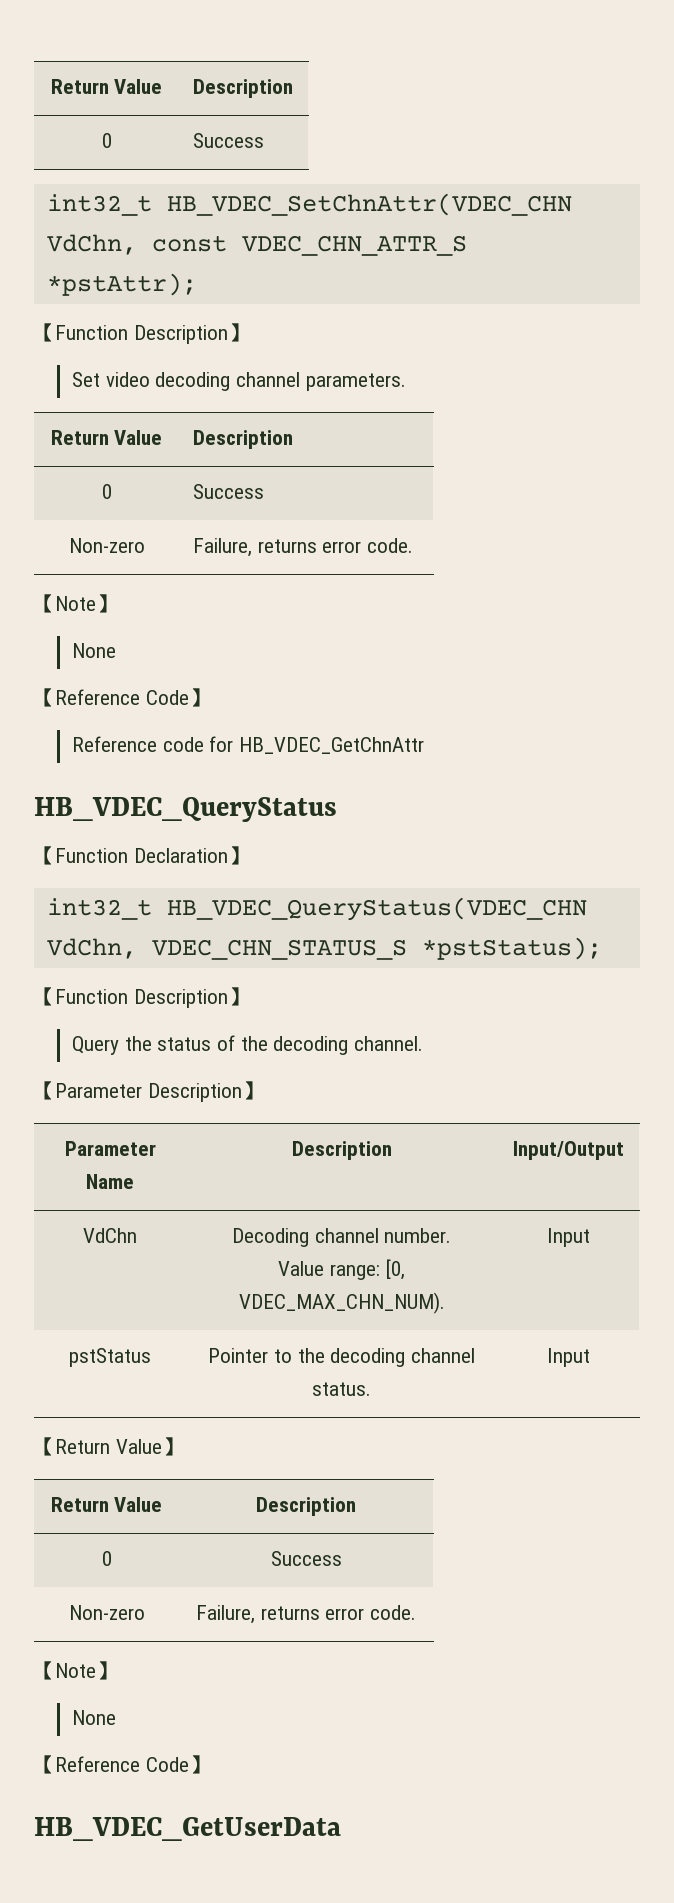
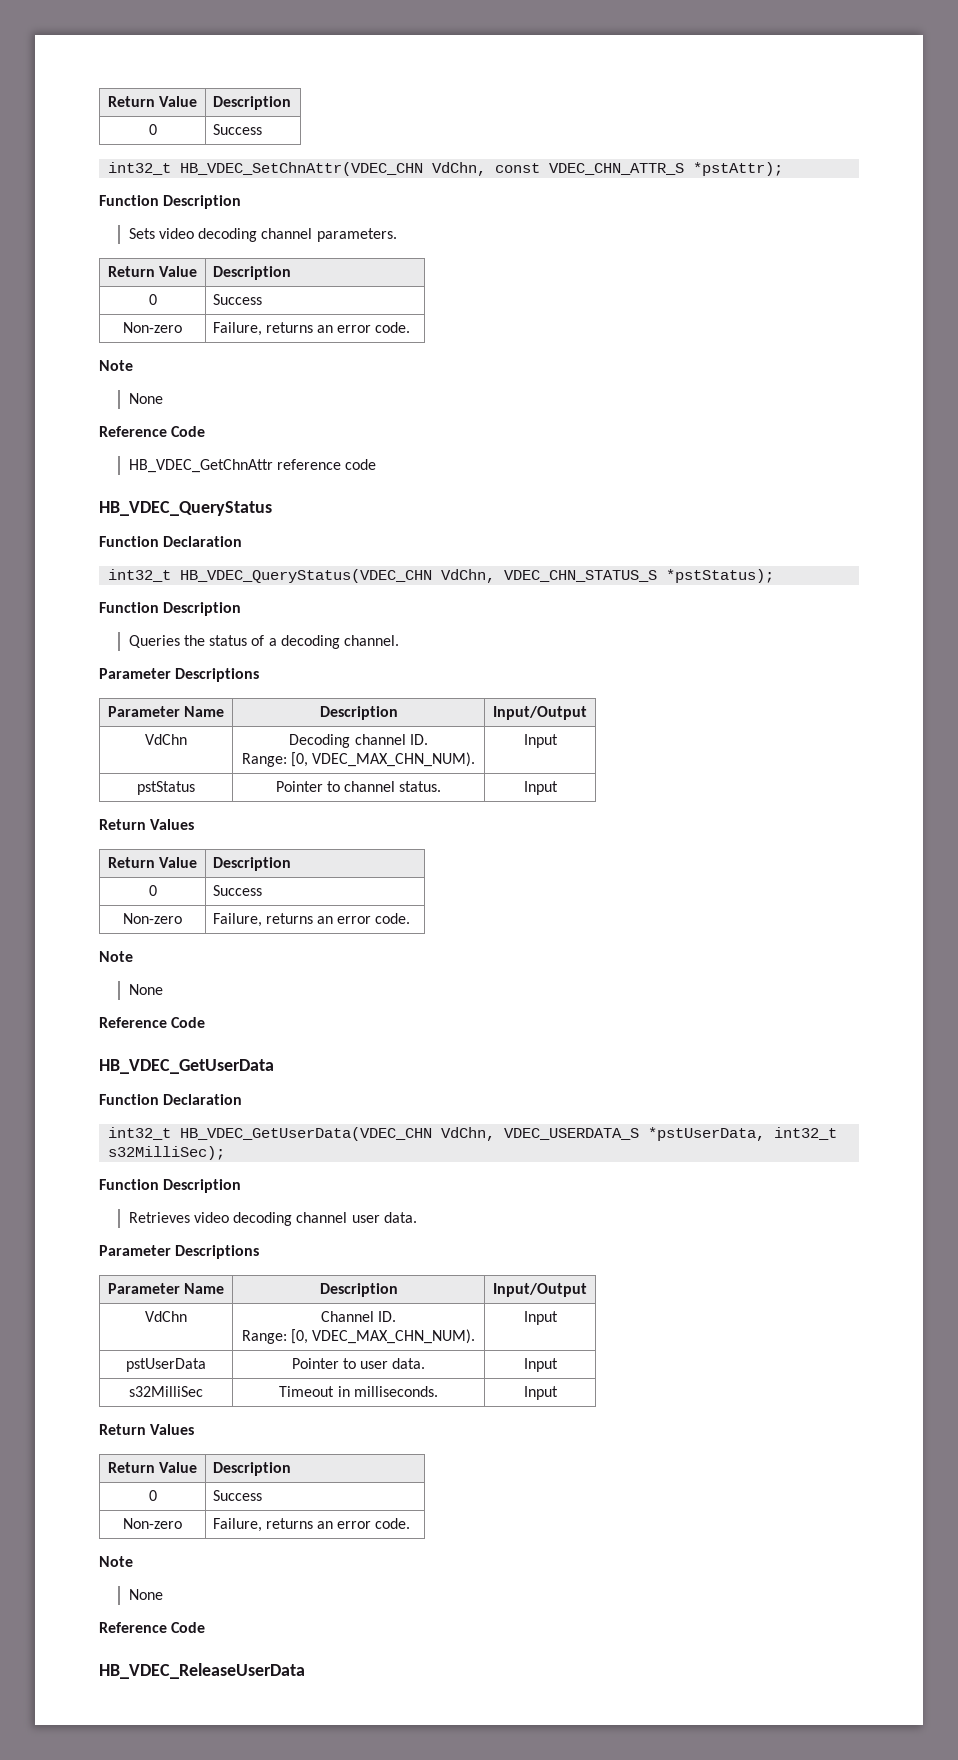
[34,323,249,344] [71,372,100,387] 【Function Description】 // Set -> [99,195,242,209] [128,228,155,239] Function Description // Sets
[322,538,413,553] [34,594,117,613] [71,643,116,658] [34,688,210,707] [71,736,157,752] error code. // 【Note】 // None // 【Reference Code】 // Reference -> [317,322,411,333] [99,360,133,371] [128,393,163,404] [99,426,206,437] [128,459,342,473] an error code. // Note // None // Reference Code // HB_VDEC_GetChnAttr reference
[209,736,424,754] for HB_VDEC_GetChnAttr -> (377, 464) none
[34,846,249,865] 【Function Declaration】 -> [99,536,243,547] Function Declaration
[34,987,249,1008] [71,1036,119,1055] 【Function Description】 // Query -> [99,602,242,616] [128,635,180,648] Function Description // Queries
[240,1036,268,1051] the -> [268,638,277,646] a
[34,1081,263,1102] 【Parameter Description】 -> [99,668,260,682] Parameter Descriptions
[384,1228,452,1243] [278,1261,380,1280] number. // Value range: -> [409,734,428,745] [241,753,287,767] ID. // Range:
[297,1348,406,1367] the decoding -> (340, 786) none
[34,1437,183,1456] [50,1497,163,1512] [256,1497,356,1516] [101,1551,112,1566] [270,1551,342,1566] [68,1605,145,1620] [195,1605,417,1624] [34,1661,117,1680] [71,1710,116,1725] [34,1755,210,1774] 【Return Value】 // Return Value | Description // 0 | Success // Non-zero | Failure, returns error code. // 【Note】 // None // 【Reference Code】 -> [99,819,195,830] [107,857,198,868] [212,857,291,871] [148,885,157,896] [212,885,262,896] [123,913,182,924] [212,913,411,927] [99,951,133,962] [128,984,163,995] [99,1017,206,1028] Return Values // Return Value | Description // 0 | Success // Non-zero | Failure, returns an error code. // Note // None // Reference Code
(341, 1829) none -> [99,1094,243,1105] [108,1127,838,1141] [108,1146,226,1160] [99,1179,242,1193] [128,1212,417,1226] [99,1245,260,1259] [107,1283,225,1294] [319,1283,398,1297] [493,1283,587,1297] [145,1311,187,1322] [320,1311,397,1322] [241,1329,476,1344] [523,1311,558,1325] [126,1358,206,1372] [291,1358,426,1369] [523,1358,558,1372] [129,1386,203,1397] [279,1386,438,1397] [523,1386,558,1400] [99,1424,195,1435] [107,1462,198,1473] [212,1462,291,1476] [148,1490,157,1501] [212,1490,262,1501] [123,1518,182,1529] [212,1518,411,1532] [99,1556,133,1567] [128,1589,163,1600] [99,1622,206,1633] [99,1663,305,1679] // Function Declaration // int32_t HB_VDEC_GetUserData(VDEC_CHN VdChn, VDEC_USERDATA_S *pstUserData, int32_t s32MilliSec); // Function Description // Retrieves video decoding channel user data. // Parameter Descriptions // Parameter Name | Description | Input/Output // VdChn | Channel ID. // Range: [0, VDEC_MAX_CHN_NUM). | Input // pstUserData | Pointer to user data. | Input // s32MilliSec | Timeout in milliseconds. | Input // Return Values // Return Value | Description // 0 | Success // Non-zero | Failure, returns an error code. // Note // None // Reference Code // HB_VDEC_ReleaseUserData

